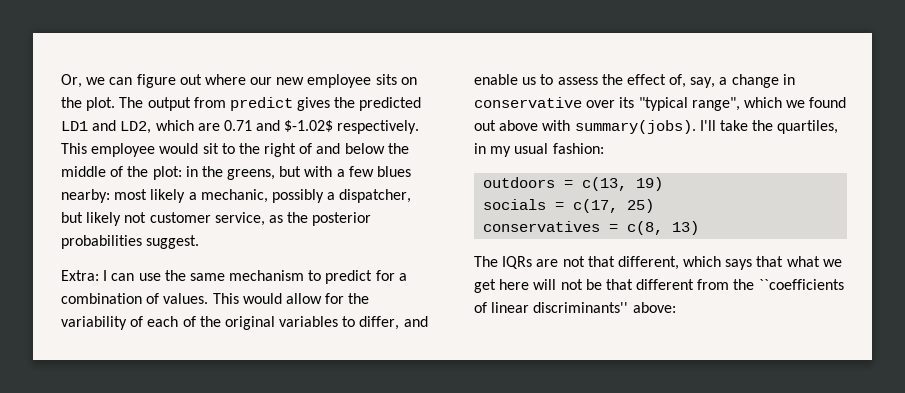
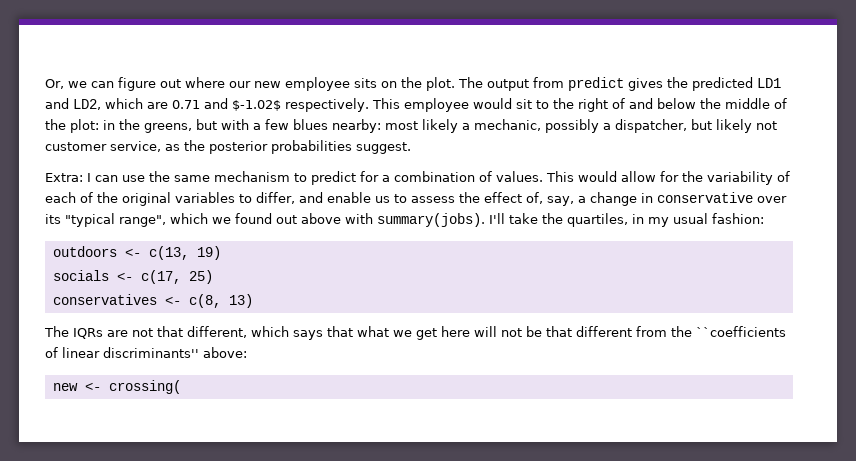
[564,180,574,188] = -> [124,248,141,257] <-
[555,202,565,210] = -> [116,272,133,281] <-
[609,224,619,232] = -> [164,296,181,305] <-
(676, 307) none -> [52,380,181,394] // new <- crossing(

